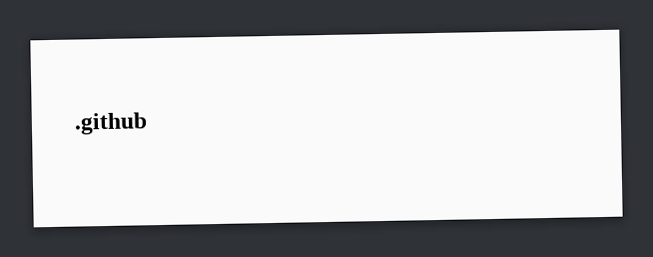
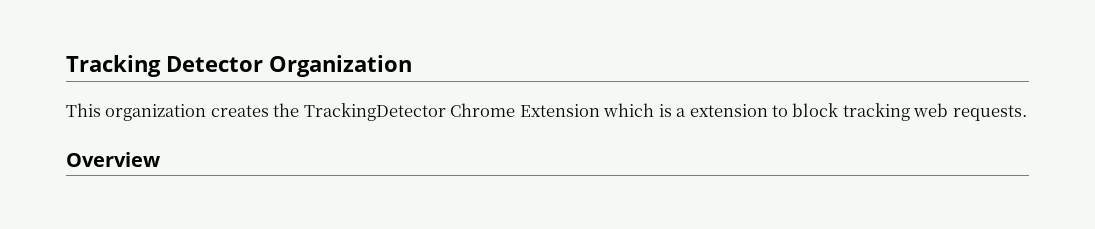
[74,112,148,135] .github -> [66,55,412,77] [66,103,1027,121] [66,152,160,167] Tracking Detector Organization // This organization creates the TrackingDetector Chrome Extension which is a extension to block tracking web requests. // Overview

